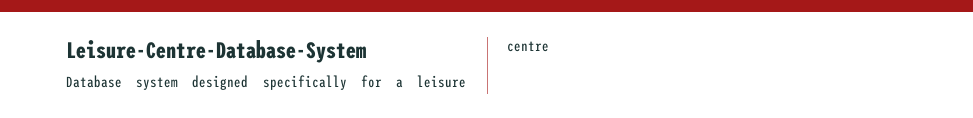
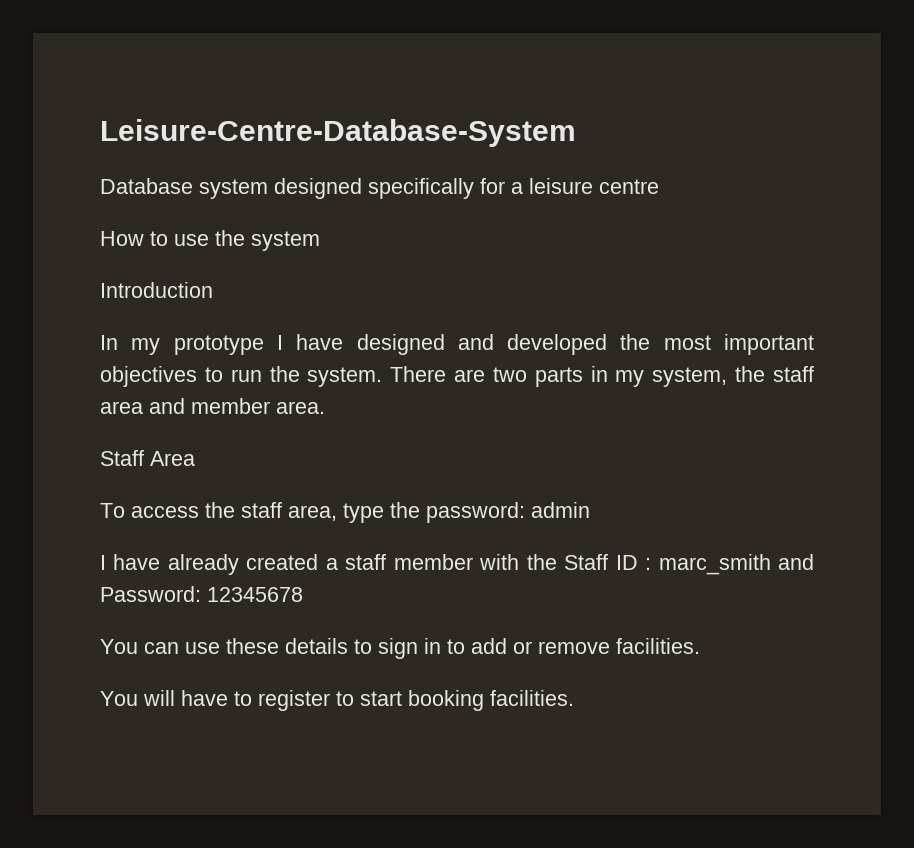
(549, 46) none -> [100,230,320,251] [100,282,213,298] [100,334,814,355] [100,366,814,387] [100,398,325,414] [100,450,195,466] [100,502,590,523] [100,554,814,575] [100,586,303,602] [100,638,700,659] [100,690,574,711] // How to use the system // Introduction // In my prototype I have designed and developed the most important objectives to run the system. There are two parts in my system, the staff area and member area. // Staff Area // To access the staff area, type the password: admin // I have already created a staff member with the Staff ID : marc_smith and Password: 12345678 // You can use these details to sign in to add or remove facilities. // You will have to register to start booking facilities.

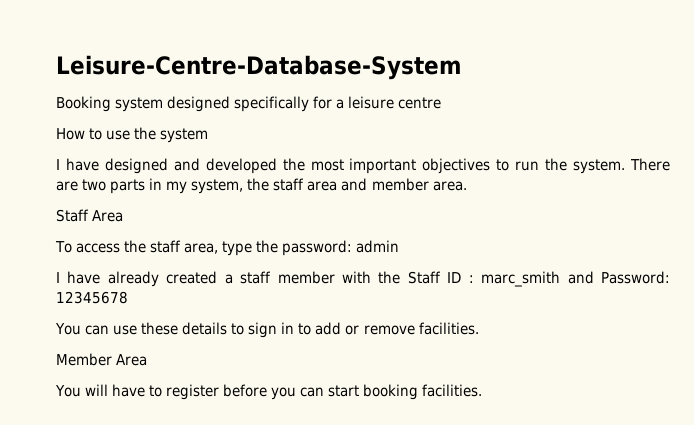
[100,178,193,194] Database -> [56,96,111,112] Booking
[100,282,213,298] [100,335,264,355] Introduction // In my prototype -> (209, 135) none
(700, 646) none -> [56,353,148,366] // Member Area
[336,691,354,706] to -> [223,384,325,400] before you can

